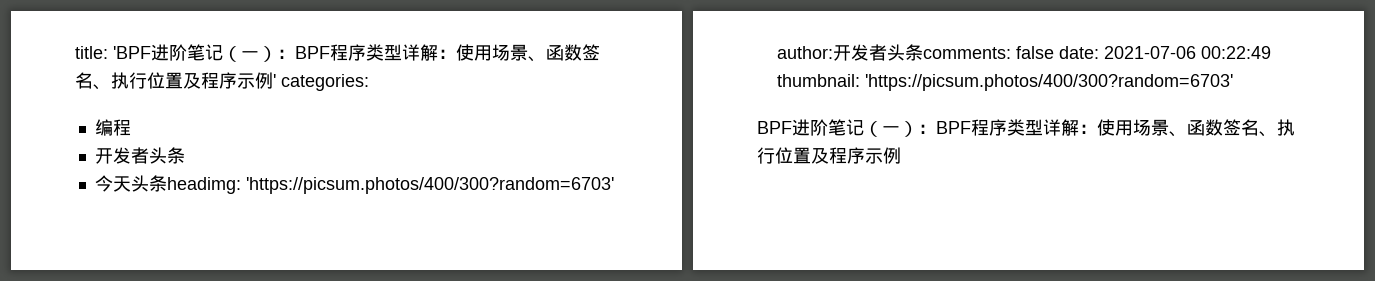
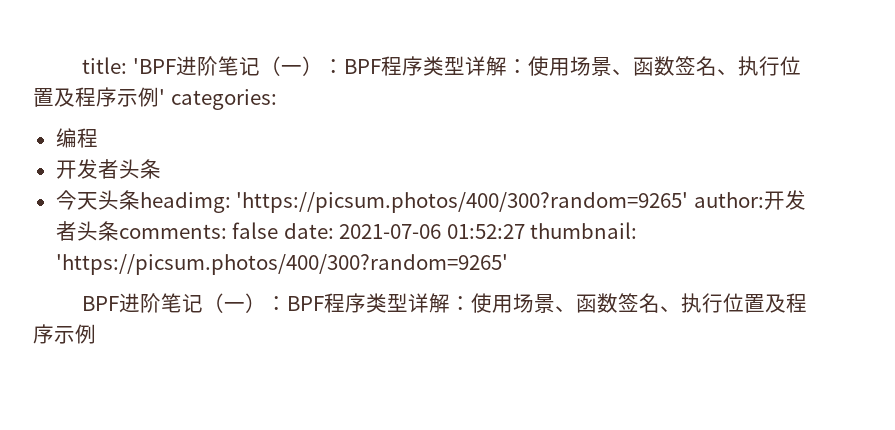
[245,177,614,194] 'https://picsum.photos/400/300?random=6703' -> [236,192,689,213] 'https://picsum.photos/400/300?random=9265'
[1200,46,1271,59] [776,74,1233,91] 00:22:49 thumbnail: 'https://picsum.photos/400/300?random=6703' -> [446,222,638,239] [55,254,508,275] 01:52:27 thumbnail: 'https://picsum.photos/400/300?random=9265'

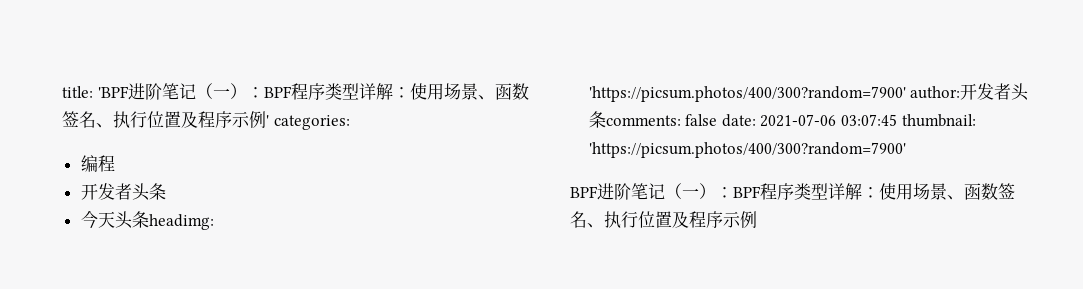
[236,192,689,213] 'https://picsum.photos/400/300?random=9265' -> [588,86,906,102] 'https://picsum.photos/400/300?random=7900'
[446,222,638,239] [55,254,508,275] 01:52:27 thumbnail: 'https://picsum.photos/400/300?random=9265' -> [841,114,976,127] [588,142,906,158] 03:07:45 thumbnail: 'https://picsum.photos/400/300?random=7900'

